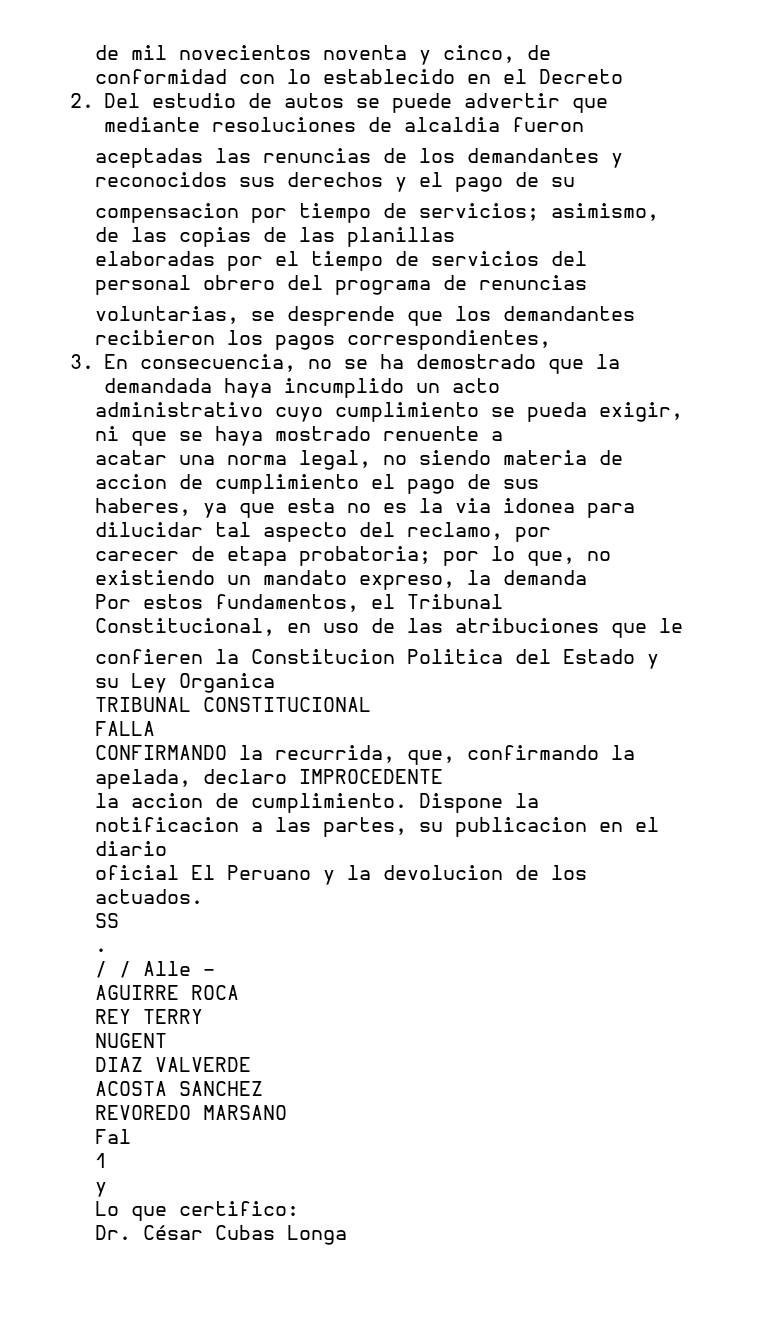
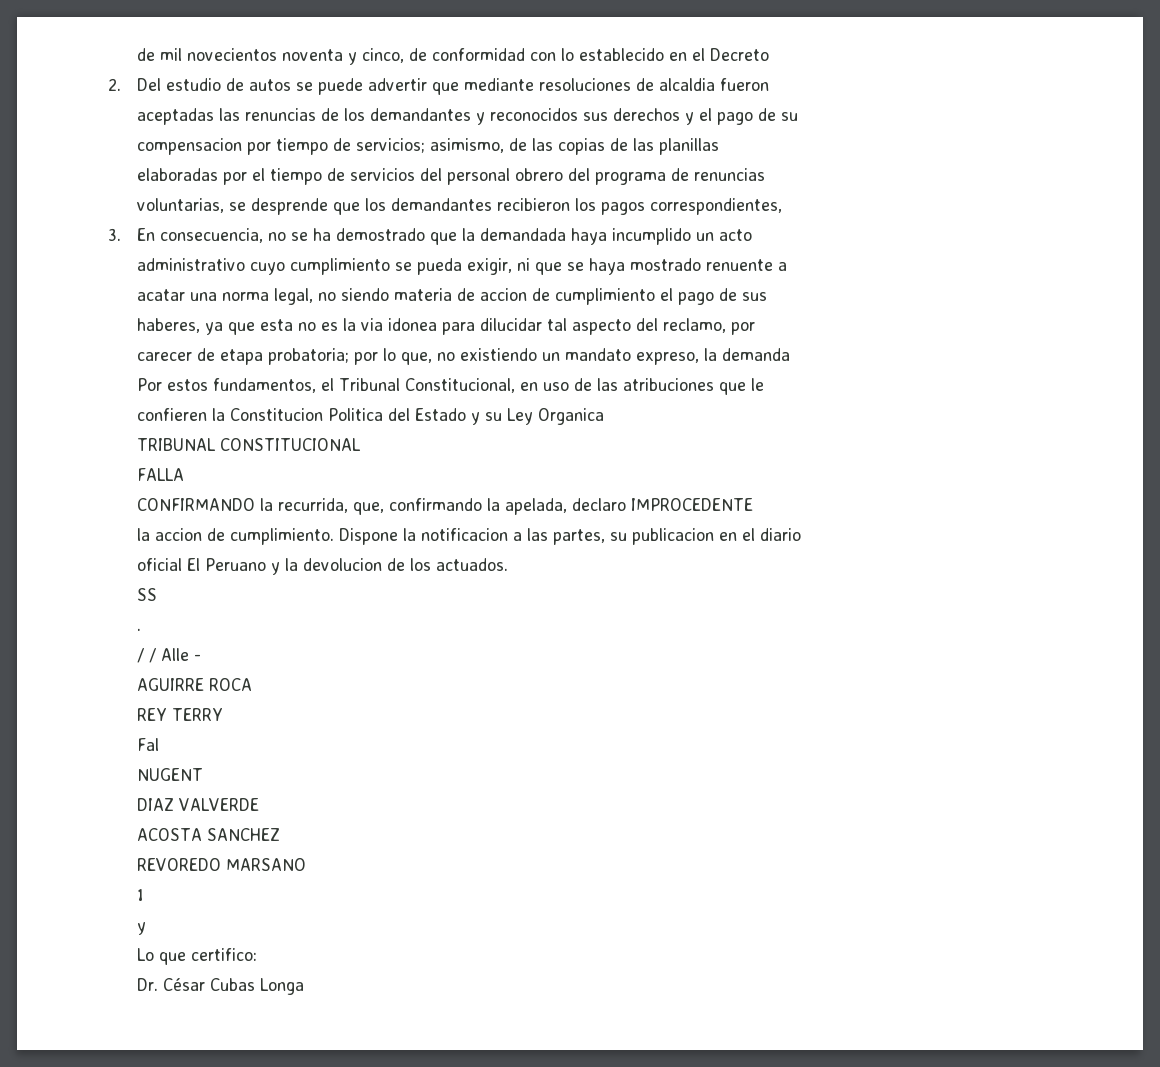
(204, 1016) none -> [137,738,160,751] // Fal
[95,1129,132,1144] // Fal -> (307, 864) none

